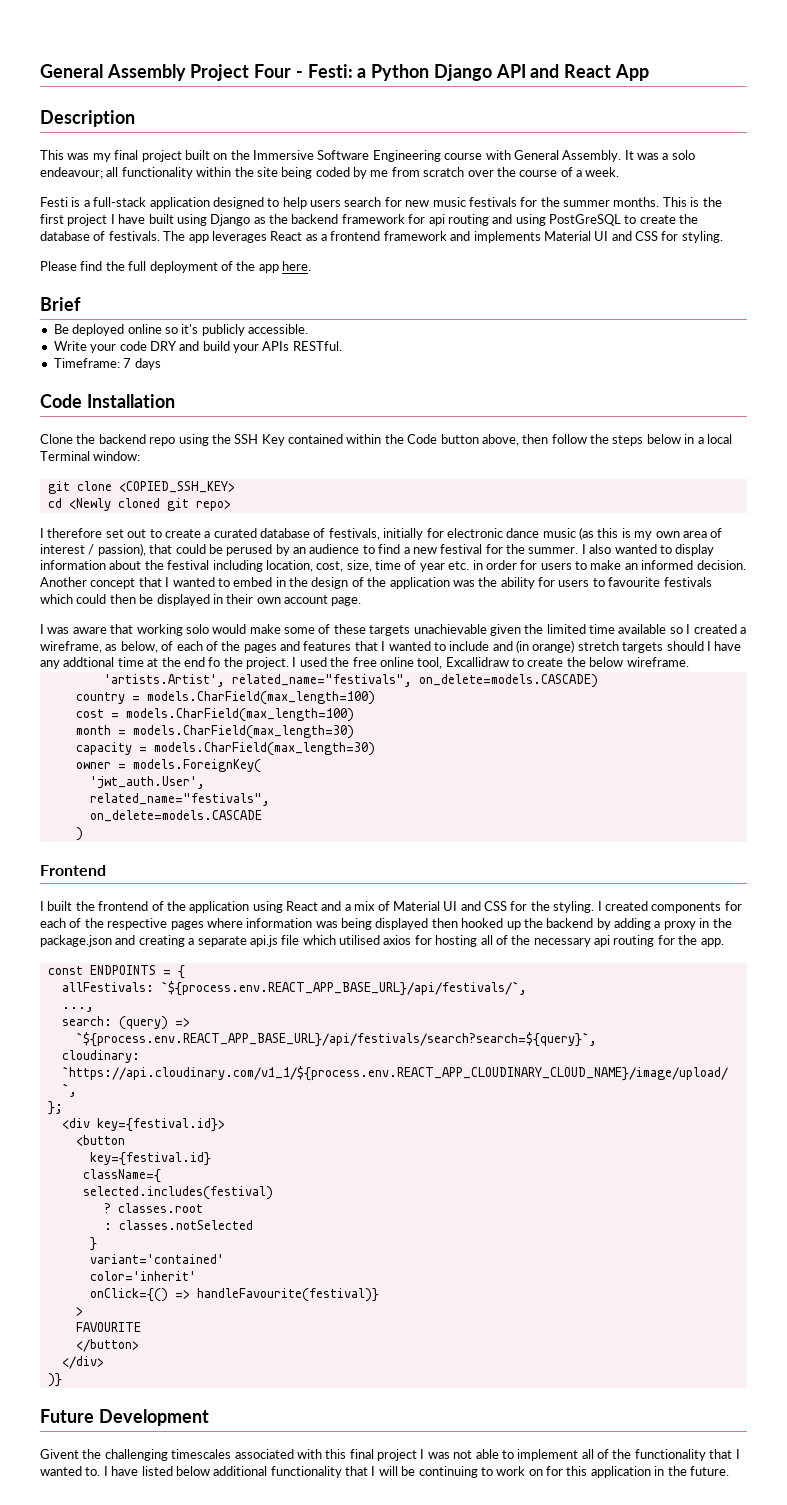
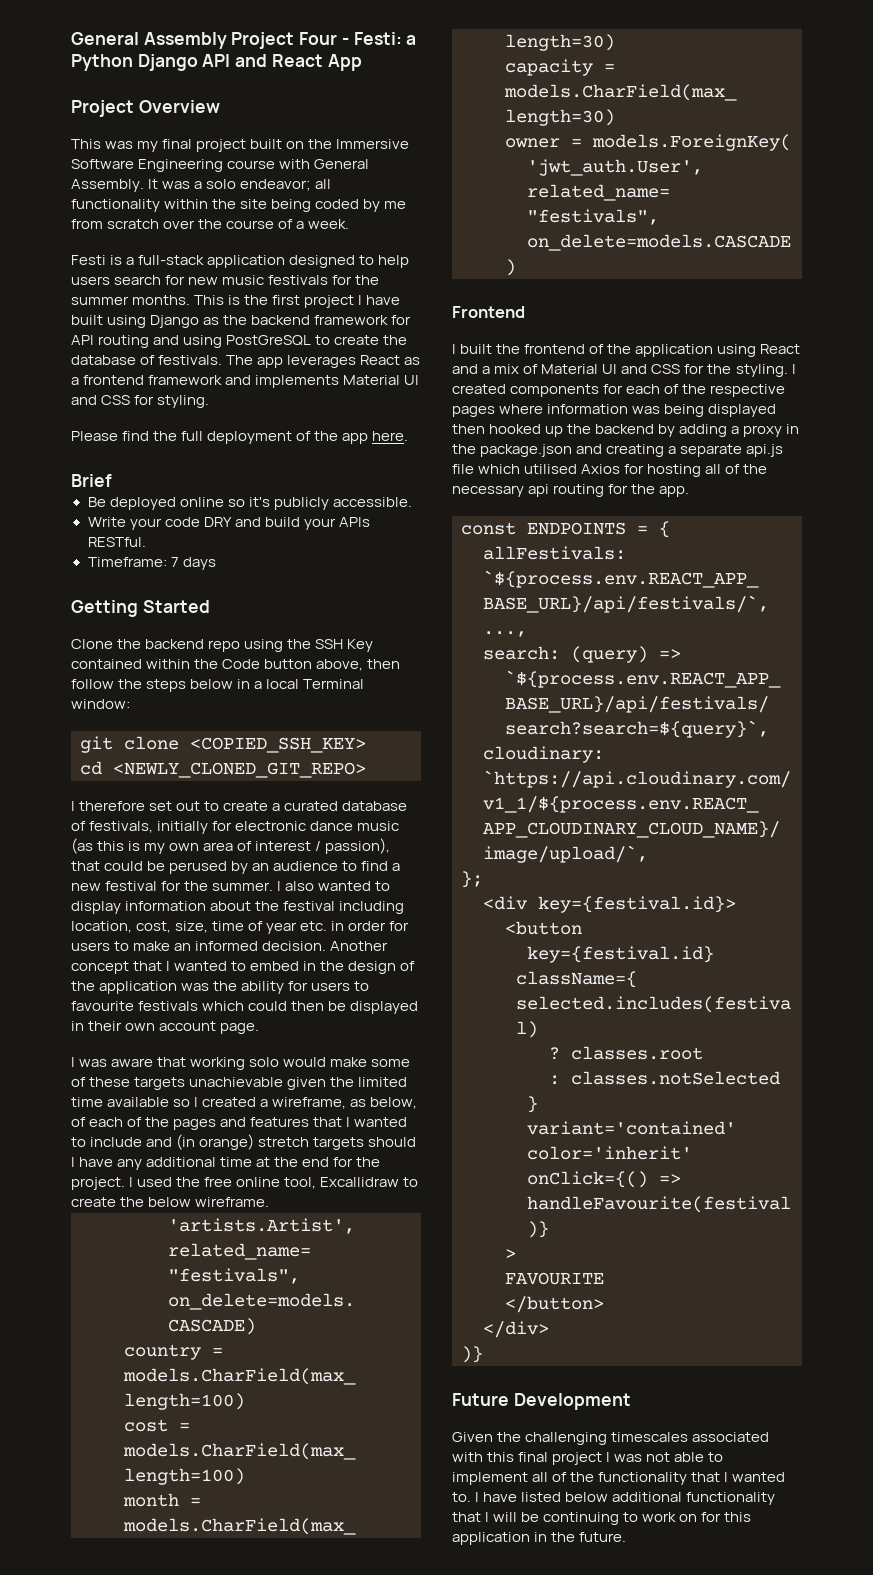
[40,110,135,127] Description -> [71,100,220,117] Project Overview
[40,167,103,179] endeavour; -> [240,179,312,191] endeavor;
[428,214,445,226] api -> [71,335,94,345] API
[40,394,175,408] Code Installation -> [71,600,210,617] Getting Started
[68,498,231,511] <Newly cloned git repo> -> [113,762,366,778] <NEWLY_CLONED_GIT_REPO>
[63,657,115,667] addtional -> [146,1157,217,1167] additional
[208,657,221,667] fo -> [333,1157,354,1167] for
[383,935,412,945] axios -> [581,464,621,474] Axios
[40,1449,79,1459] Givent -> [452,1432,493,1442] Given

